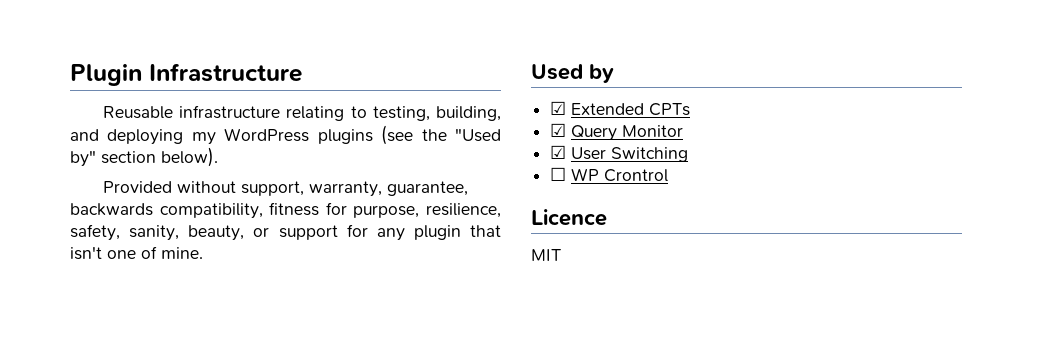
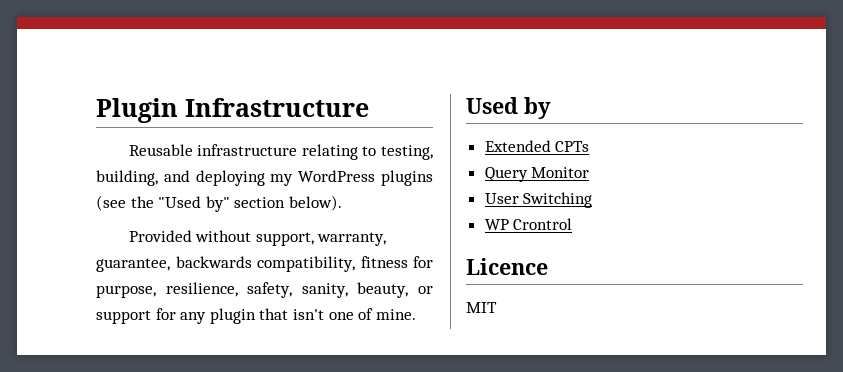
[550,101,567,115] ☑ -> (551, 108) none
[550,123,567,137] ☑ -> (590, 146) none
[550,145,567,159] ☑ -> (590, 172) none
[550,167,567,181] ☐ -> (593, 200) none

